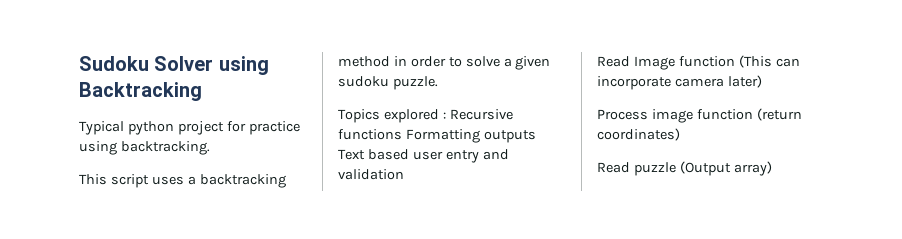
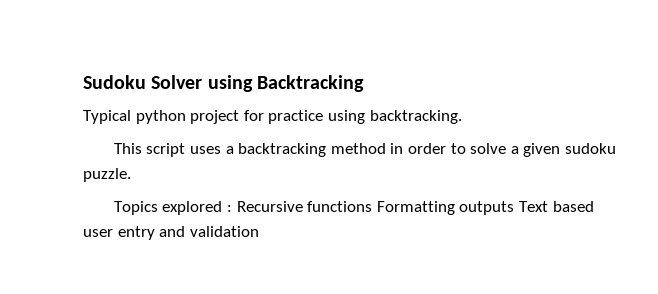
[597,55,800,70] [597,75,762,90] [597,108,802,123] [597,128,680,141] [597,161,772,176] // Read Image function (This can incorporate camera later) // Process image function (return coordinates) // Read puzzle (Output array) -> (259, 231) none

